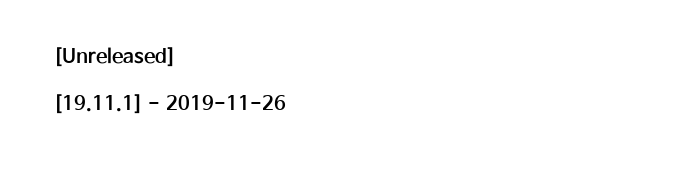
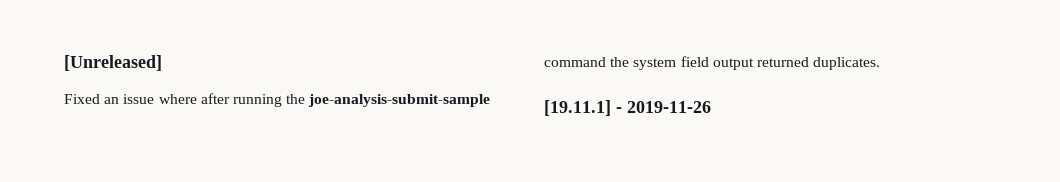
(176, 57) none -> [64,93,491,107] [544,56,881,70] // Fixed an issue where after running the joe-analysis-submit-sample command the system field output returned duplicates.

